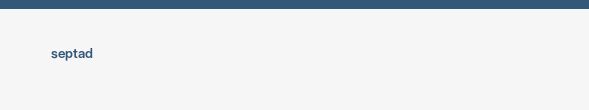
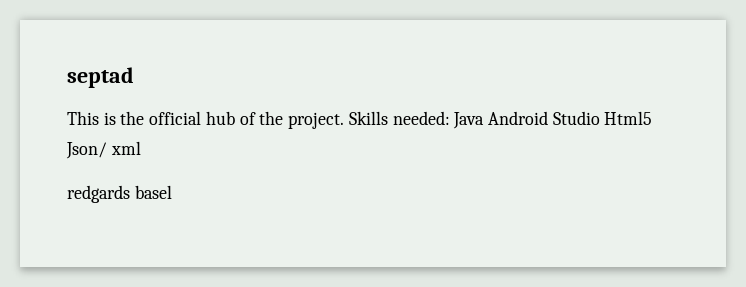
(93, 54) none -> [67,111,653,129] [66,141,141,159] [67,185,172,203] // This is the official hub of the project. Skills needed: Java Android Studio Html5 Json/ xml // redgards basel

